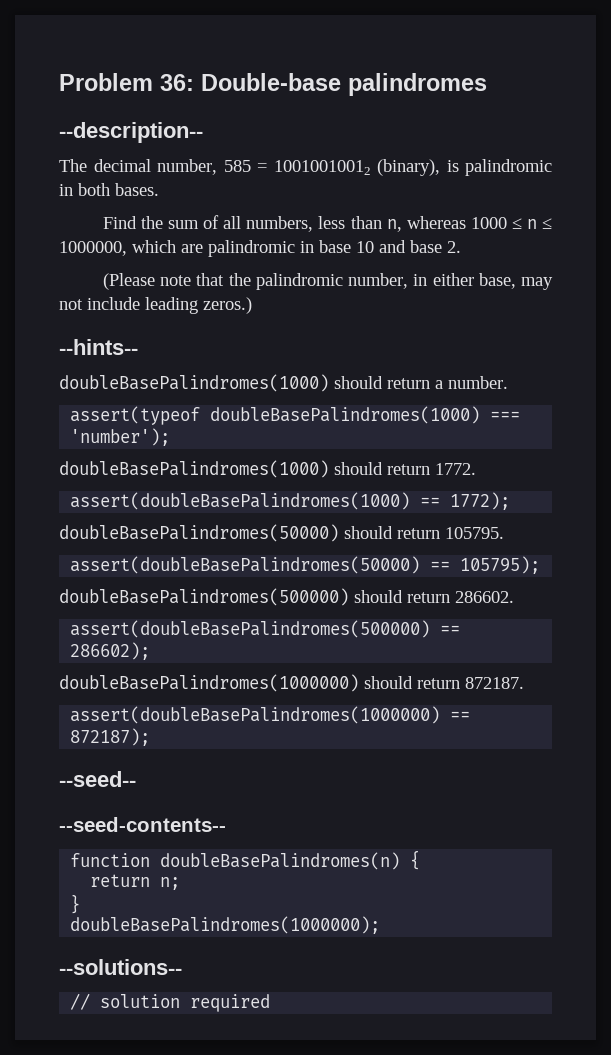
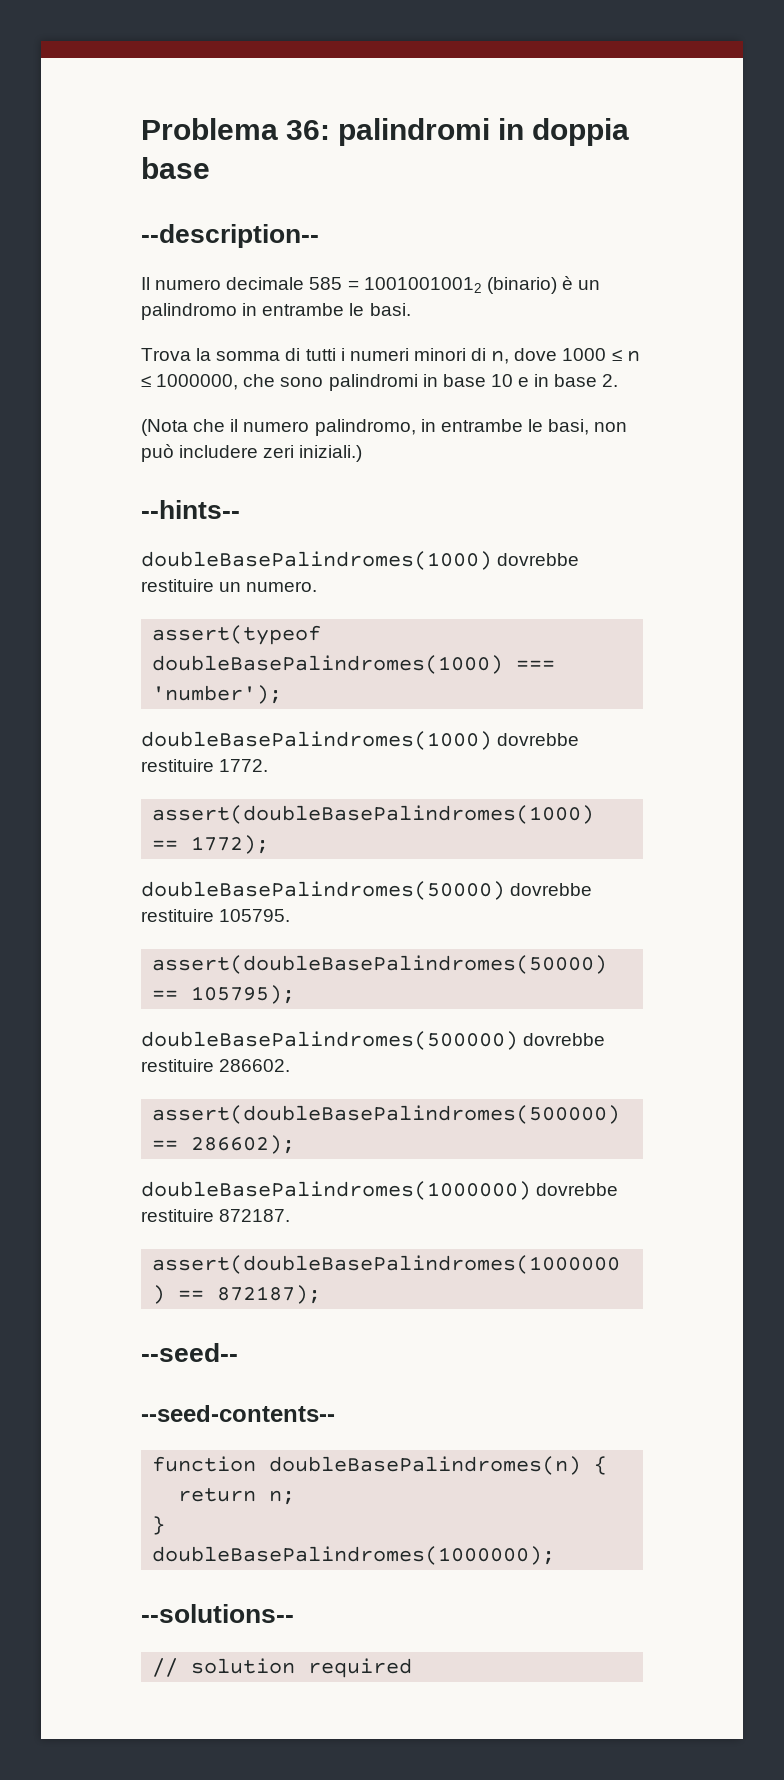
[59,73,487,96] [59,122,203,143] [59,159,552,176] [59,183,159,196] [103,215,466,232] Problem 36: Double-base palindromes // --description-- // The decimal number, 585 = 10010010012 (binary), is palindromic in both bases. // Find the sum of all numbers, less than n, whereas -> [141,118,630,146] [141,157,210,179] [141,224,319,248] [141,276,601,294] [141,303,411,320] [141,348,558,364] Problema 36: palindromi in doppia base // --description-- // Il numero decimale 585 = 10010010012 (binario) è un palindromo in entrambe le basi. // Trova la somma di tutti i numeri minori di n, dove
[132,240,295,257] which are palindromic -> [243,374,418,391] che sono palindromi
[379,240,406,253] and -> [518,374,550,387] e in
[103,273,554,290] [59,297,252,314] [59,339,138,355] [59,374,508,392] (Please note that the palindromic number, in either base, may not include leading zeros.) // --hints-- // doubleBasePalindromes(1000) should return a number. -> [141,419,628,436] [141,444,363,462] [141,500,240,519] [141,551,580,570] [141,579,318,592] (Nota che il numero palindromo, in entrambe le basi, non può includere zeri iniziali.) // --hints-- // doubleBasePalindromes(1000) dovrebbe restituire un numero.
[334,462,430,475] should return -> [497,733,580,746] [141,759,214,772] dovrebbe restituire
[344,526,440,539] should return -> [510,883,593,896] [141,909,214,922] dovrebbe restituire
[354,590,450,603] should return -> [523,1033,606,1046] [141,1059,214,1072] dovrebbe restituire
[364,676,460,689] should return -> [536,1183,619,1196] [141,1209,214,1222] dovrebbe restituire

